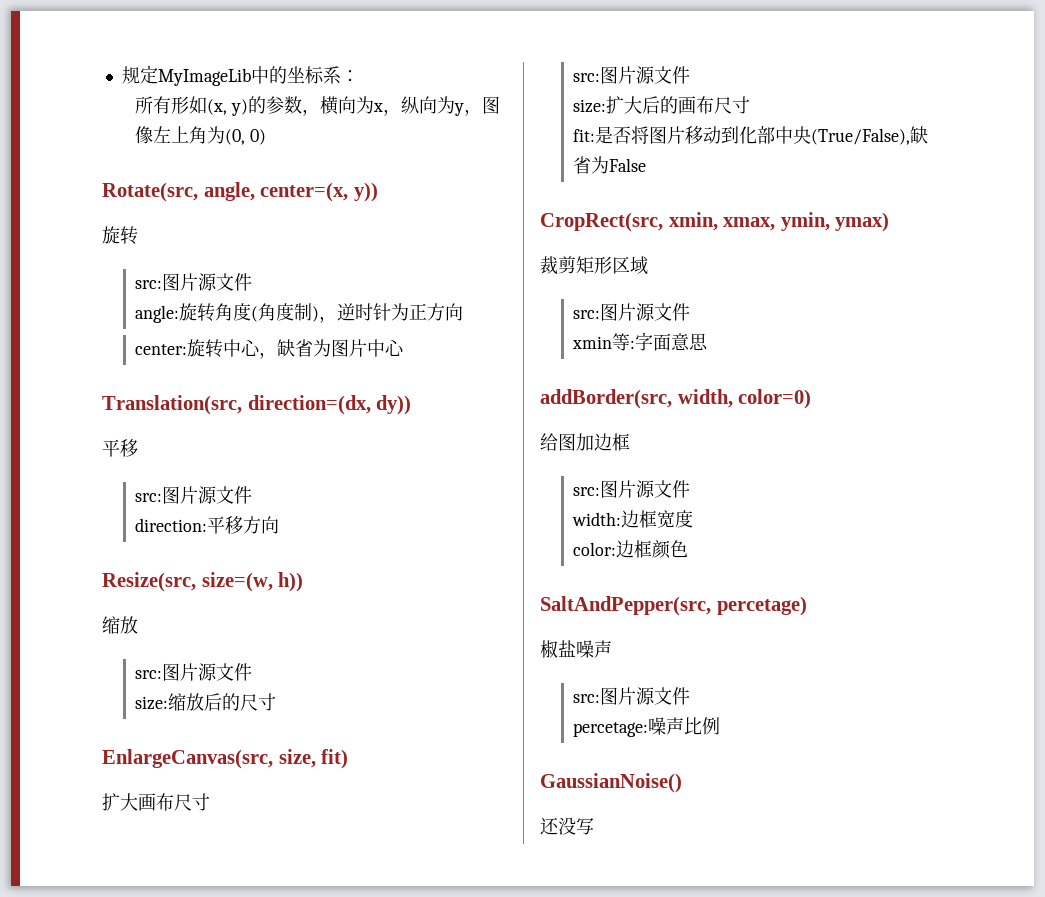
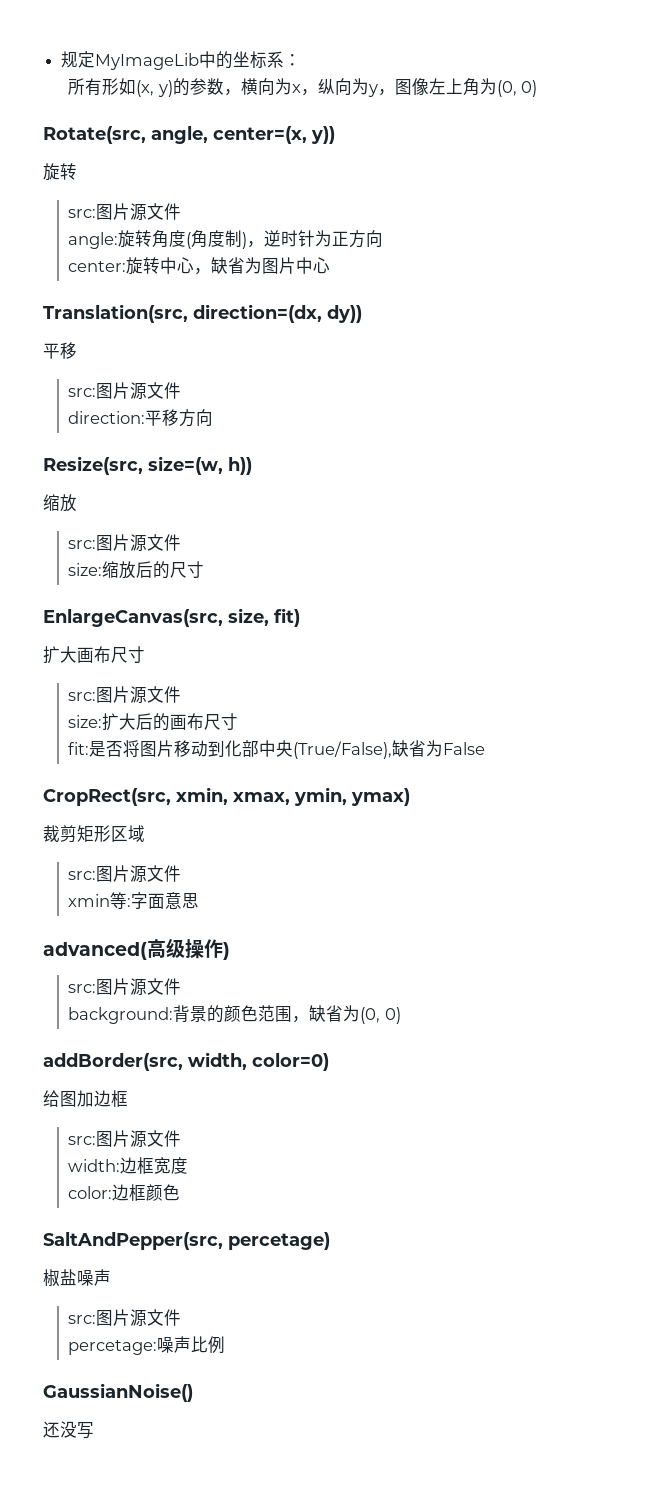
(709, 342) none -> [43,938,230,960] [68,978,182,996] [68,1005,401,1024] // advanced(高级操作) // src:图片源文件 // background:背景的颜色范围，缺省为(0, 0)

